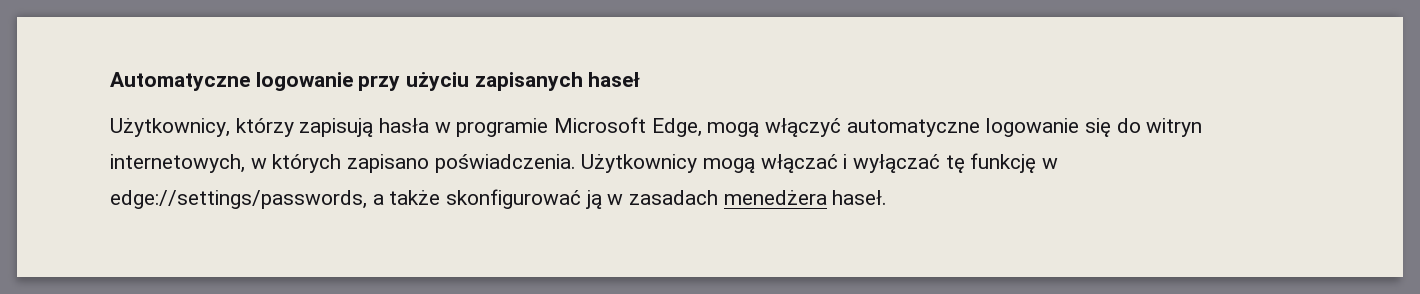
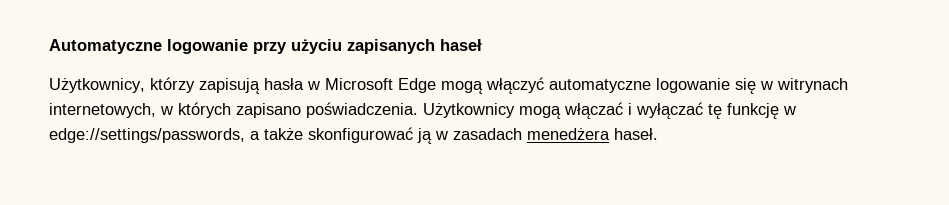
[456,117,702,137] programie Microsoft Edge, -> [325,78,436,93] Microsoft Edge
[1116,118,1203,137] do witryn -> [760,78,848,93] w witrynach

